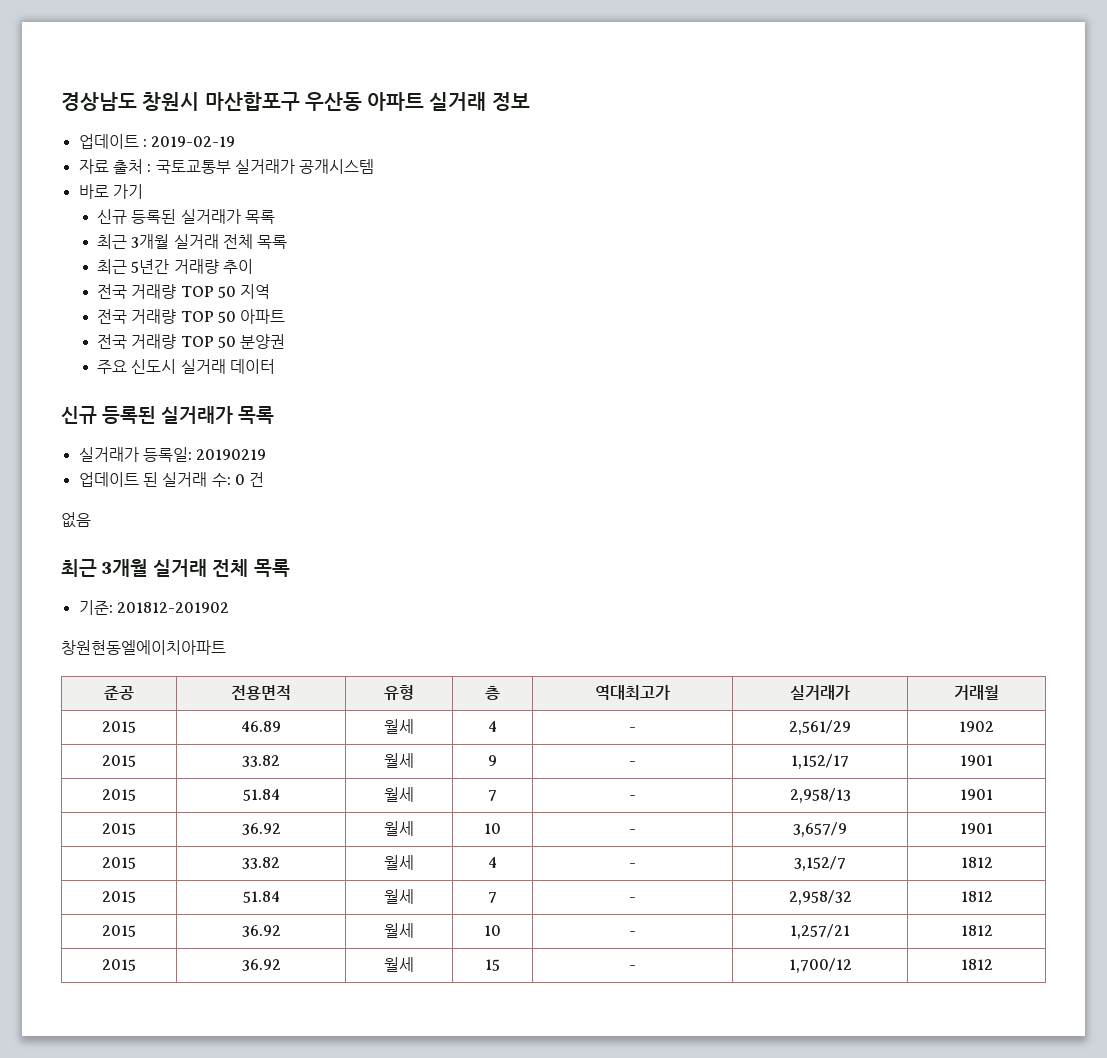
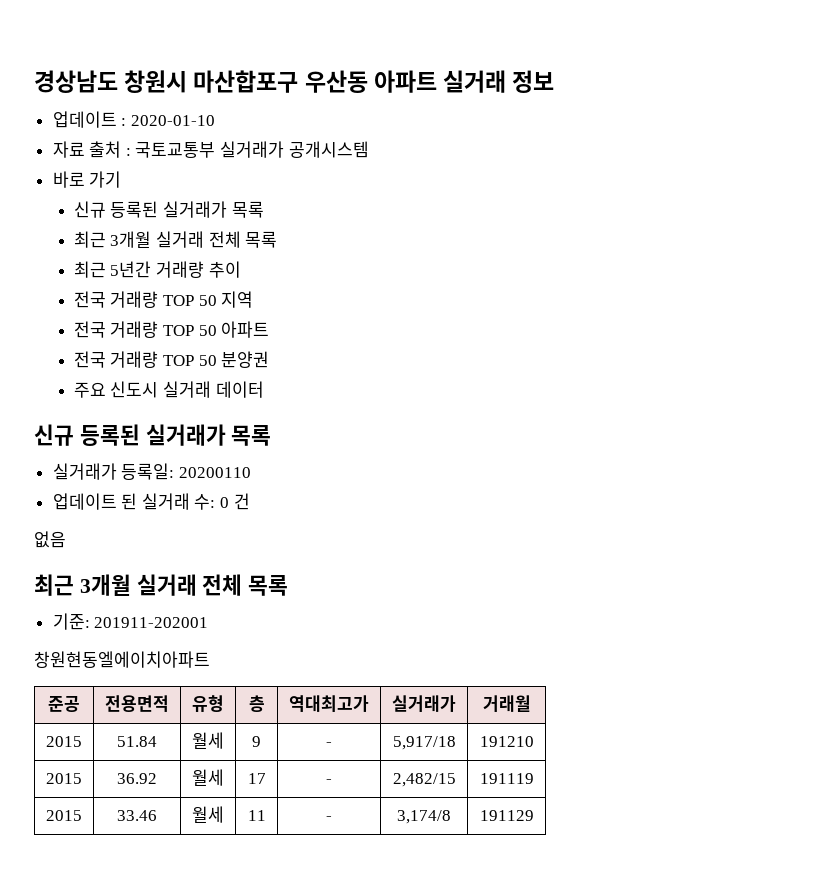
[151,136,236,147] 2019-02-19 -> [130,115,215,126] 2020-01-10
[196,449,267,460] 20190219 -> [178,467,251,478] 20200110
[116,602,229,613] 201812-201902 -> [94,617,209,628] 201911-202001
[241,721,281,732] [384,719,414,734] [488,721,497,732] [629,727,636,732] [789,720,851,735] [959,721,994,732] [102,755,136,767] [242,755,280,767] [384,753,414,768] [488,755,497,766] [629,761,636,766] [791,754,849,769] [960,755,993,766] [102,789,136,801] [242,789,280,801] [384,787,414,802] [488,790,497,801] [629,795,636,800] [789,788,851,803] [960,789,993,800] [102,823,136,835] [241,823,281,835] [384,821,414,836] [484,823,501,834] [629,829,636,834] [793,822,847,837] [960,823,993,834] [102,857,136,869] [242,857,280,869] [384,855,414,870] [488,857,497,868] [629,863,636,868] [794,856,846,871] [960,857,993,868] [102,891,136,903] [242,891,280,903] [384,889,414,904] [488,892,497,903] [629,897,636,902] [788,890,852,905] [960,891,993,902] [102,925,136,937] [241,925,281,937] [384,923,414,938] [484,925,501,936] [629,931,636,936] [790,924,850,939] [960,925,993,936] [102,959,136,971] [241,959,281,971] [384,957,414,972] [485,959,500,971] [629,965,636,970] [788,958,852,973] [960,959,993,970] 46.89 | 월세 | 4 | - | 2,561/29 | 1902 // 2015 | 33.82 | 월세 | 9 | - | 1,152/17 | 1901 // 2015 | 51.84 | 월세 | 7 | - | 2,958/13 | 1901 // 2015 | 36.92 | 월세 | 10 | - | 3,657/9 | 1901 // 2015 | 33.82 | 월세 | 4 | - | 3,152/7 | 1812 // 2015 | 51.84 | 월세 | 7 | - | 2,958/32 | 1812 // 2015 | 36.92 | 월세 | 10 | - | 1,257/21 | 1812 // 2015 | 36.92 | 월세 | 15 | - | 1,700/12 | 1812 -> [117,736,157,747] [192,732,224,749] [252,736,261,747] [326,742,332,747] [392,736,456,750] [479,736,534,747] [46,773,82,784] [117,773,157,784] [192,769,224,786] [247,773,266,784] [326,779,332,784] [392,773,456,787] [479,773,534,784] [46,810,82,821] [117,810,157,821] [192,806,224,823] [247,810,266,821] [326,816,332,821] [397,810,451,824] [479,810,534,821] 51.84 | 월세 | 9 | - | 5,917/18 | 191210 // 2015 | 36.92 | 월세 | 17 | - | 2,482/15 | 191119 // 2015 | 33.46 | 월세 | 11 | - | 3,174/8 | 191129

